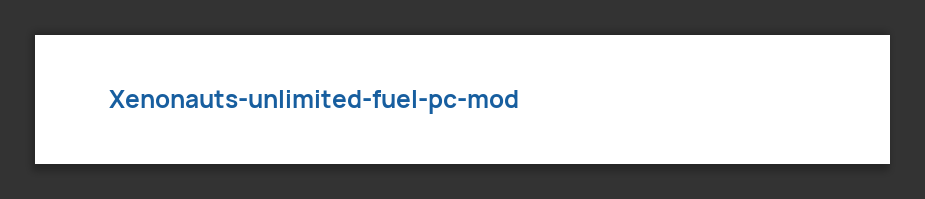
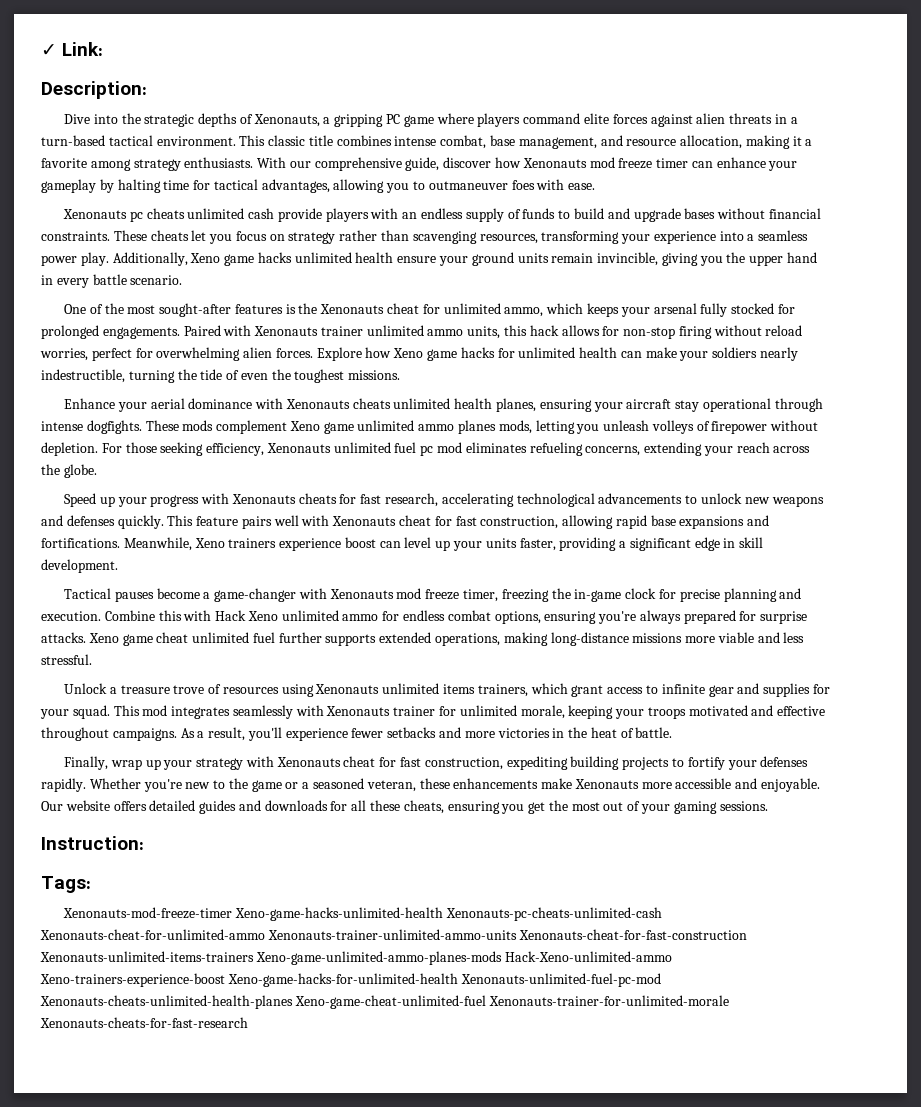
[109,90,519,114] Xenonauts-unlimited-fuel-pc-mod -> [41,42,104,56] [41,81,147,99] [64,113,798,127] [41,135,813,149] [41,157,798,171] [41,179,596,193] [63,208,821,222] [41,230,809,244] [41,252,818,266] [41,274,183,288] [64,303,795,317] [41,325,803,339] [40,347,799,361] [41,369,401,383] [64,398,823,412] [41,420,819,434] [41,442,811,456] [41,464,97,478] [64,493,824,507] [41,515,770,529] [41,537,764,551] [41,559,118,573] [64,588,802,602] [41,610,808,624] [41,632,805,646] [41,654,92,665] [64,683,830,697] [40,705,826,719] [41,727,673,741] [64,756,809,770] [41,778,821,792] [41,800,768,814] [41,836,144,850] [41,876,91,893] [63,907,662,921] [40,929,747,940] [40,951,672,965] [40,973,661,987] [40,995,729,1009] [40,1017,248,1028] ✓ Link: // Description: // Dive into the strategic depths of Xenonauts, a gripping PC game where players command elite forces against alien threats in a turn-based tactical environment. This classic title combines intense combat, base management, and resource allocation, making it a favorite among strategy enthusiasts. With our comprehensive guide, discover how Xenonauts mod freeze timer can enhance your gameplay by halting time for tactical advantages, allowing you to outmaneuver foes with ease. // Xenonauts pc cheats unlimited cash provide players with an endless supply of funds to build and upgrade bases without financial constraints. These cheats let you focus on strategy rather than scavenging resources, transforming your experience into a seamless power play. Additionally, Xeno game hacks unlimited health ensure your ground units remain invincible, giving you the upper hand in every battle scenario. // One of the most sought-after features is the Xenonauts cheat for unlimited ammo, which keeps your arsenal fully stocked for prolonged engagements. Paired with Xenonauts trainer unlimited ammo units, this hack allows for non-stop firing without reload worries, perfect for overwhelming alien forces. Explore how Xeno game hacks for unlimited health can make your soldiers nearly indestructible, turning the tide of even the toughest missions. // Enhance your aerial dominance with Xenonauts cheats unlimited health planes, ensuring your aircraft stay operational through intense dogfights. These mods complement Xeno game unlimited ammo planes mods, letting you unleash volleys of firepower without depletion. For those seeking efficiency, Xenonauts unlimited fuel pc mod eliminates refueling concerns, extending your reach across the globe. // Speed up your progress with Xenonauts cheats for fast research, accelerating technological advancements to unlock new weapons and defenses quickly. This feature pairs well with Xenonauts cheat for fast construction, allowing rapid base expansions and fortifications. Meanwhile, Xeno trainers experience boost can level up your units faster, providing a significant edge in skill development. // Tactical pauses become a game-changer with Xenonauts mod freeze timer, freezing the in-game clock for precise planning and execution. Combine this with Hack Xeno unlimited ammo for endless combat options, ensuring you're always prepared for surprise attacks. Xeno game cheat unlimited fuel further supports extended operations, making long-distance missions more viable and less stressful. // Unlock a treasure trove of resources using Xenonauts unlimited items trainers, which grant access to infinite gear and supplies for your squad. This mod integrates seamlessly with Xenonauts trainer for unlimited morale, keeping your troops motivated and effective throughout campaigns. As a result, you'll experience fewer setbacks and more victories in the heat of battle. // Finally, wrap up your strategy with Xenonauts cheat for fast construction, expediting building projects to fortify your defenses rapidly. Whether you're new to the game or a seasoned veteran, these enhancements make Xenonauts more accessible and enjoyable. Our website offers detailed guides and downloads for all these cheats, ensuring you get the most out of your gaming sessions. // Instruction: // Tags: // Xenonauts-mod-freeze-timer Xeno-game-hacks-unlimited-health Xenonauts-pc-cheats-unlimited-cash Xenonauts-cheat-for-unlimited-ammo Xenonauts-trainer-unlimited-ammo-units Xenonauts-cheat-for-fast-construction Xenonauts-unlimited-items-trainers Xeno-game-unlimited-ammo-planes-mods Hack-Xeno-unlimited-ammo Xeno-trainers-experience-boost Xeno-game-hacks-for-unlimited-health Xenonauts-unlimited-fuel-pc-mod Xenonauts-cheats-unlimited-health-planes Xeno-game-cheat-unlimited-fuel Xenonauts-trainer-for-unlimited-morale Xenonauts-cheats-for-fast-research

